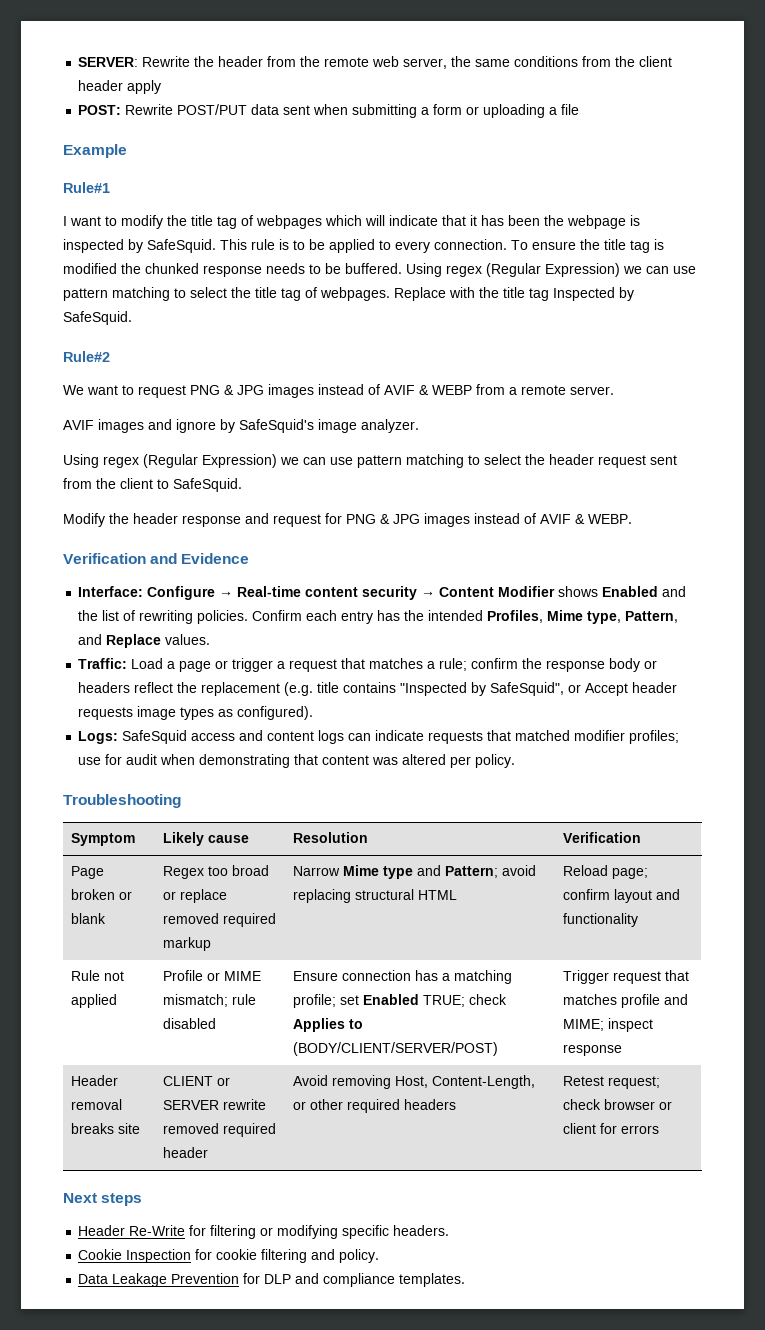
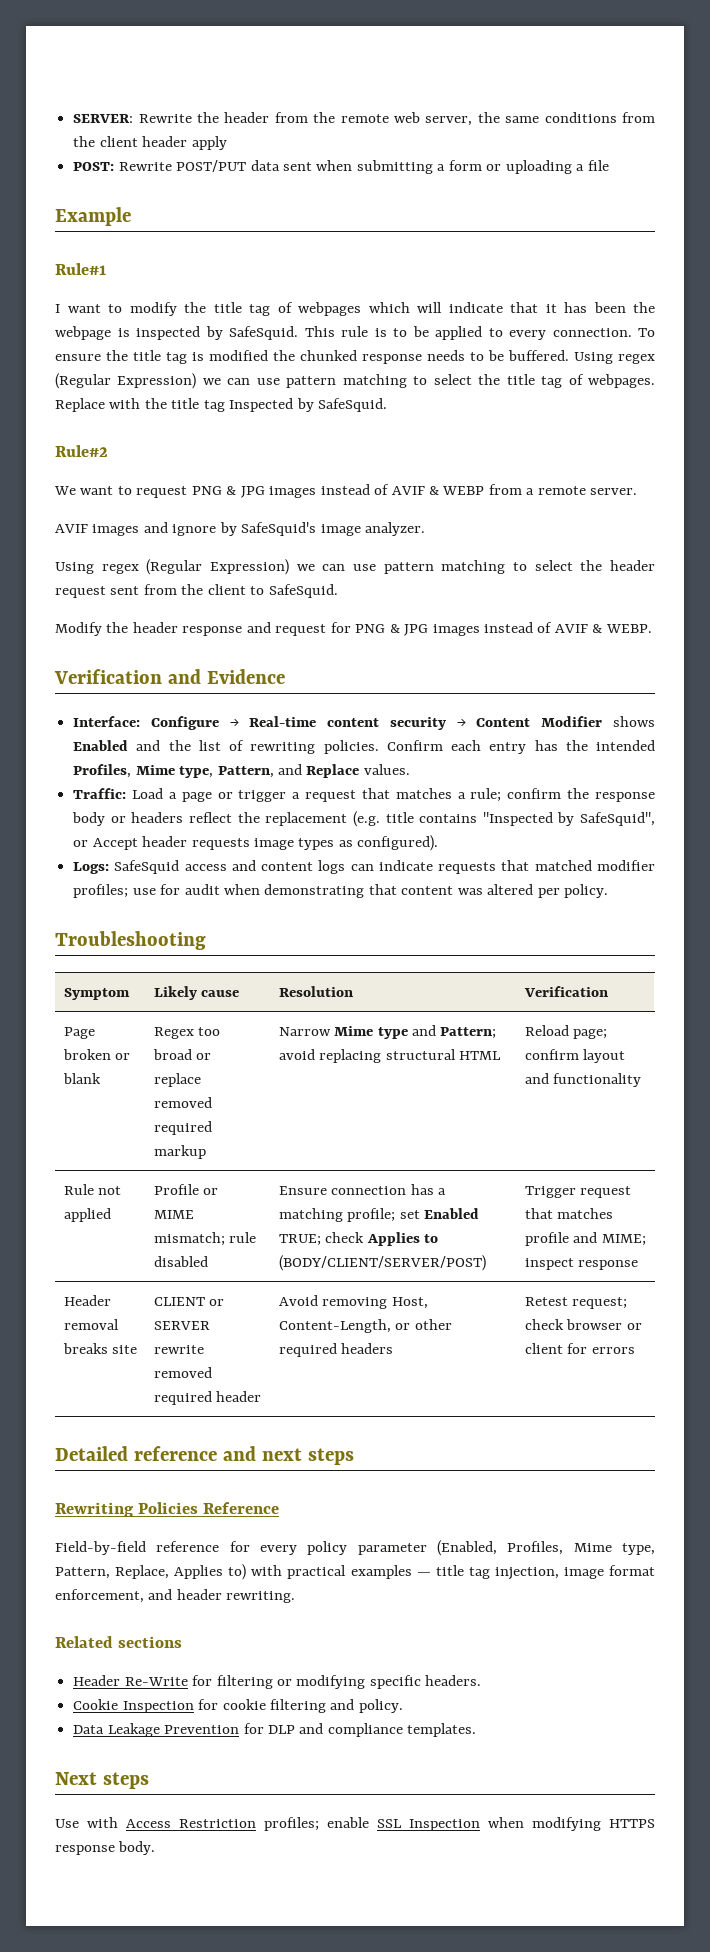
[63,1193,143,1206] Next steps -> [55,1446,354,1465] [55,1502,280,1517] [55,1540,655,1556] [55,1564,655,1580] [55,1589,296,1603] [55,1636,183,1648] Detailed reference and next steps // Rewriting Policies Reference // Field-by-field reference for every policy parameter (Enabled, Profiles, Mime type, Pattern, Replace, Applies to) with practical examples — title tag injection, image format enforcement, and header rewriting. // Related sections
(466, 1280) none -> [55,1772,149,1789] [55,1817,655,1831] [55,1841,156,1855] // Next steps // Use with Access Restriction profiles; enable SSL Inspection when modifying HTTPS response body.

